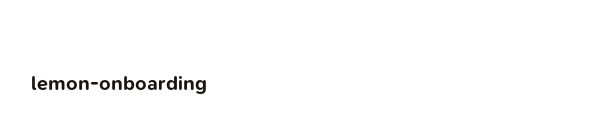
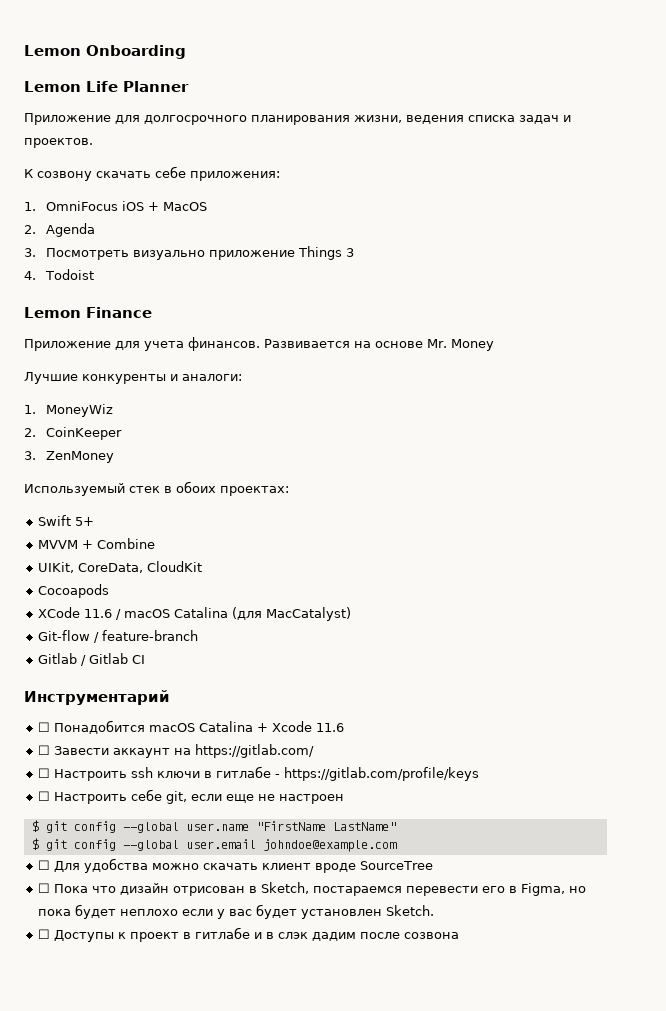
[31,75,207,94] lemon-onboarding -> [24,45,186,59] [24,81,189,92] [24,113,571,125] [24,138,93,148] [24,166,280,181] [24,201,208,211] [24,223,96,237] [24,246,355,260] [24,269,95,280] [24,307,152,318] [24,337,494,351] [24,372,242,384] [24,404,114,417] [24,427,123,440] [24,451,115,463] [24,481,289,496] [38,515,95,526] [38,538,156,549] [38,561,203,573] [38,584,110,598] [38,607,352,621] [38,630,199,643] [38,653,146,666] [24,690,170,705] [38,720,345,734] [38,744,315,758] [38,766,480,781] [38,789,345,804] [31,820,396,833] [31,838,397,852] [38,858,434,873] [38,882,587,896] [38,904,435,919] [38,927,460,942] Lemon Onboarding // Lemon Life Planner // Приложение для долгосрочного планирования жизни, ведения списка задач и проектов. // К созвону скачать себе приложения: // 1. OmniFocus iOS + MacOS // 2. Agenda // 3. Посмотреть визуально приложение Things 3 // 4. Todoist // Lemon Finance // Приложение для учета финансов. Развивается на основе Mr. Money // Лучшие конкуренты и аналоги: // 1. MoneyWiz // 2. CoinKeeper // 3. ZenMoney // Используемый стек в обоих проектах: // Swift 5+ // MVVM + Combine // UIKit, CoreData, CloudKit // Cocoapods // XCode 11.6 / macOS Catalina (для MacCatalyst) // Git-flow / feature-branch // Gitlab / Gitlab CI // Инструментарий // ☐ Понадобится macOS Catalina + Xcode 11.6 // ☐ Завести аккаунт на https://gitlab.com/ // ☐ Настроить ssh ключи в гитлабе - https://gitlab.com/profile/keys // ☐ Настроить себе git, если еще не настроен // $ git config --global user.name "FirstName LastName" // $ git config --global user.email johndoe@example.com // ☐ Для удобства можно скачать клиент вроде SourceTree // ☐ Пока что дизайн отрисован в Sketch, постараемся перевести его в Figma, но пока будет неплохо если у вас будет установлен Sketch. // ☐ Доступы к проект в гитлабе и в слэк дадим после созвона

